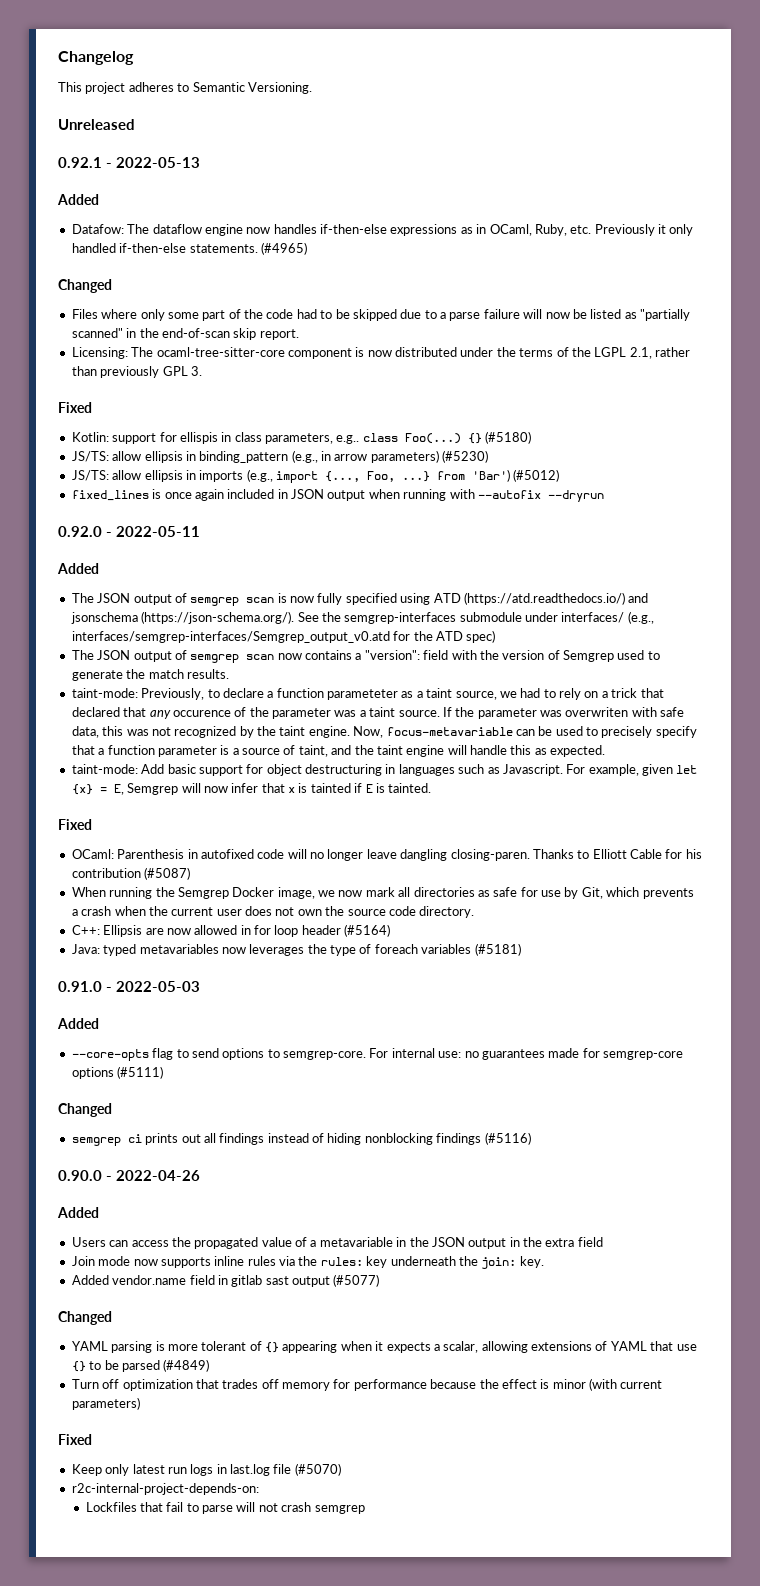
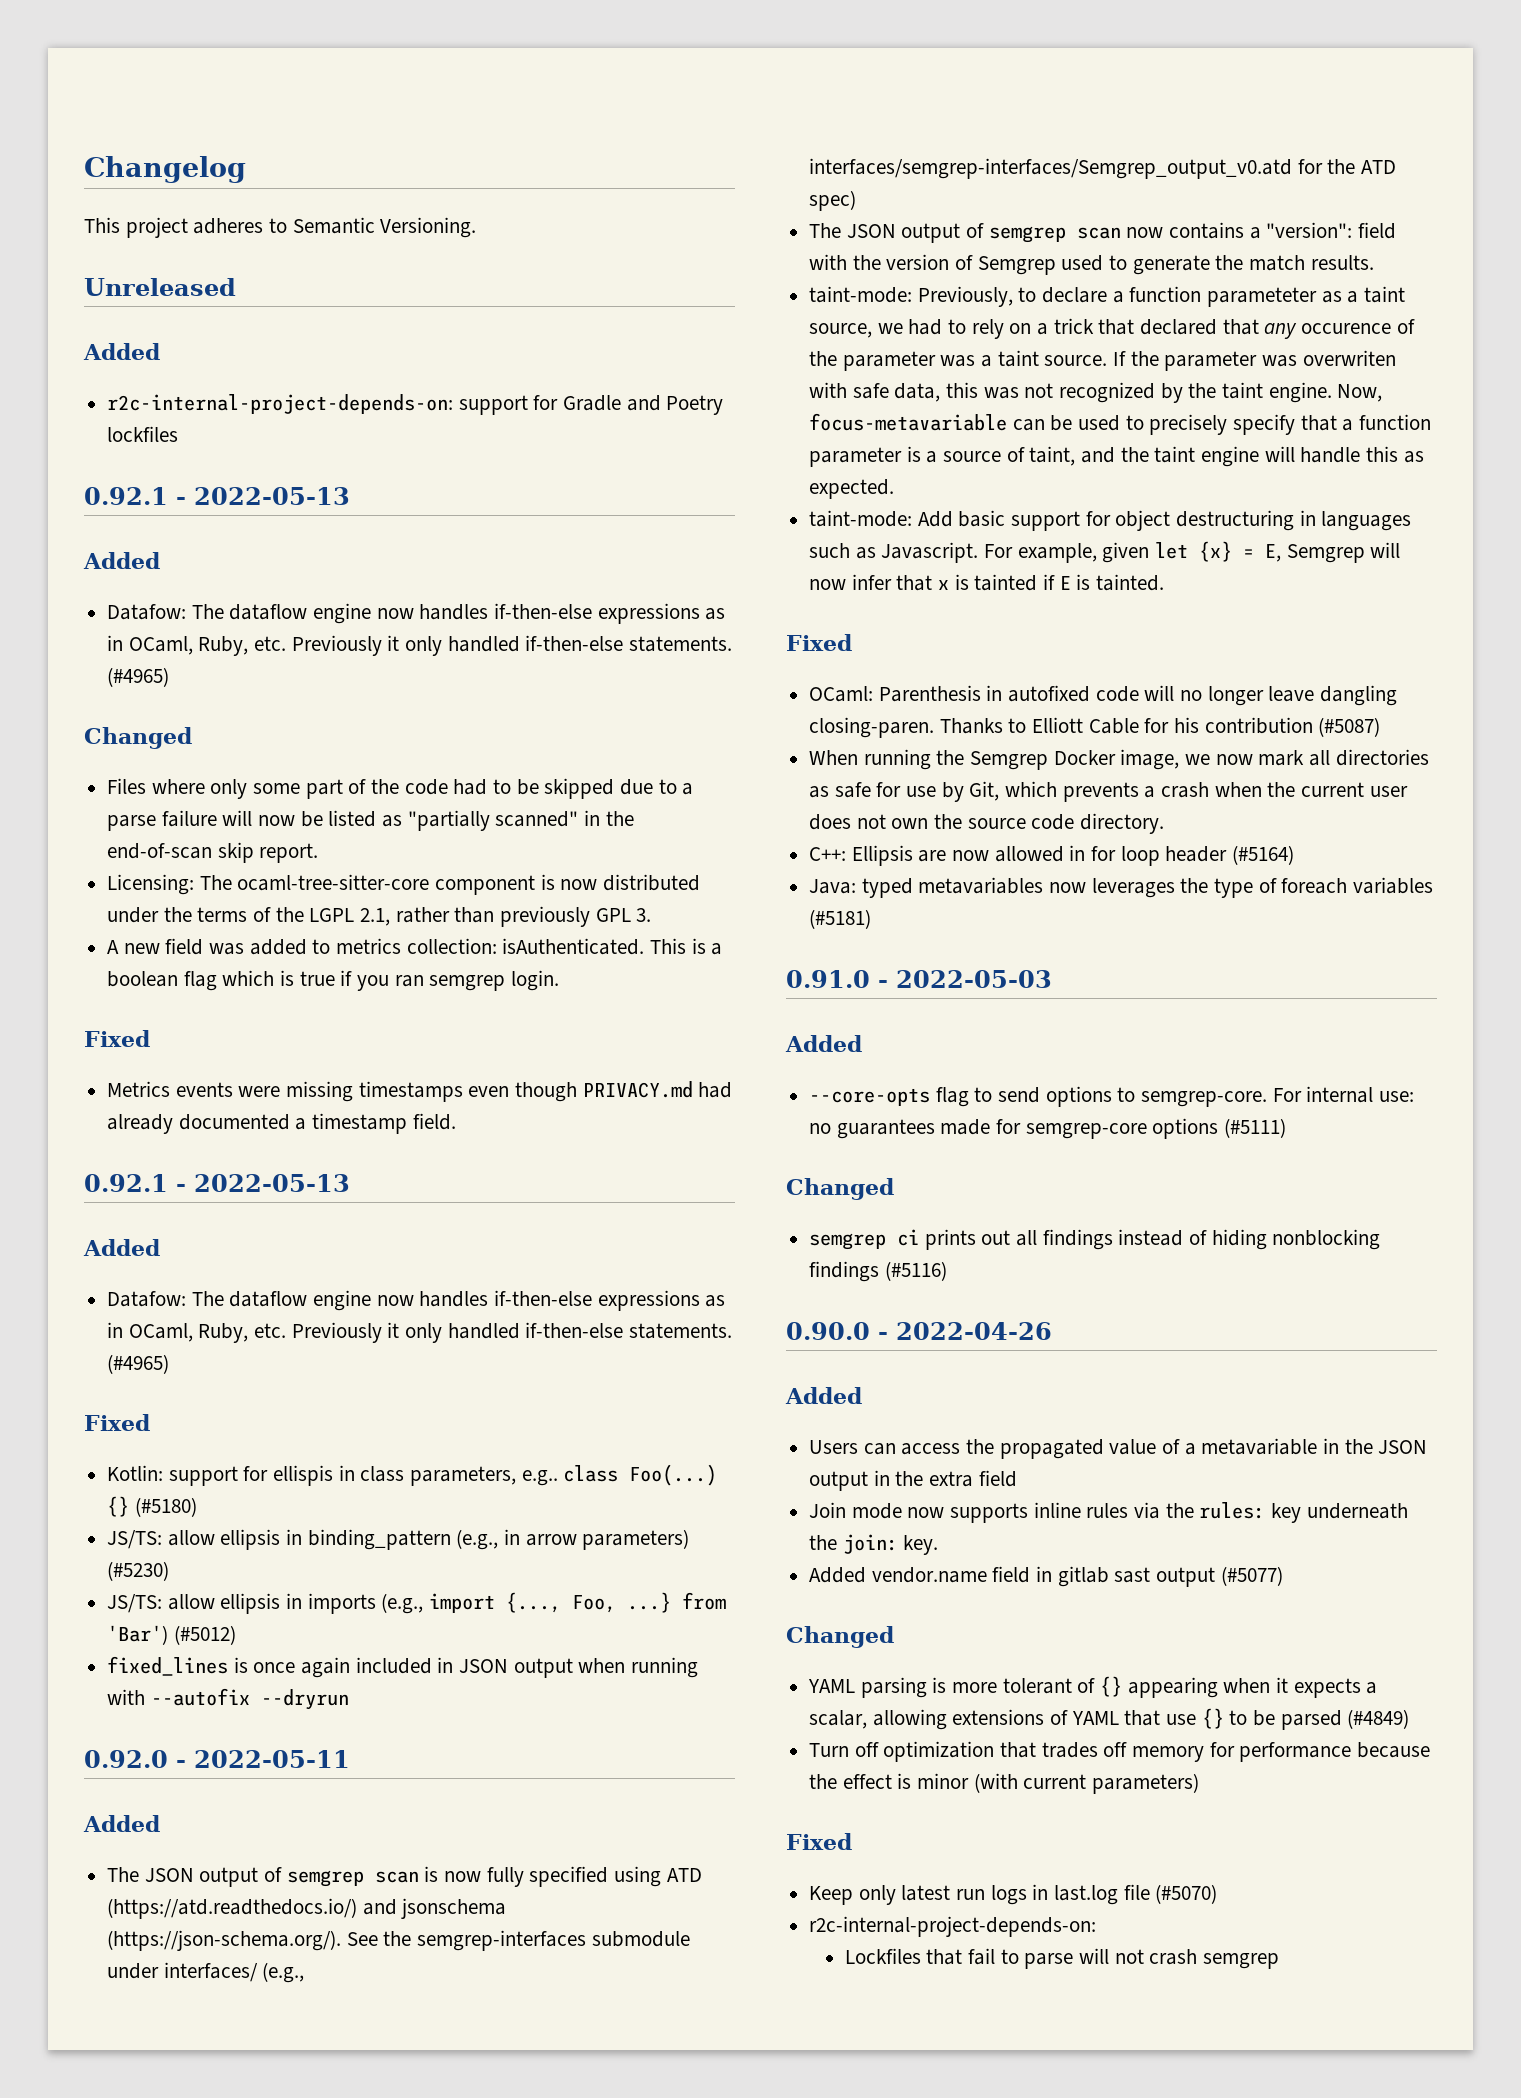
(135, 124) none -> [83,343,160,360] [107,394,724,415] [107,426,179,442] // Added // r2c-internal-project-depends-on: support for Gradle and Poetry lockfiles
(202, 371) none -> [107,938,723,955] [107,970,560,991] [84,1030,150,1047] [107,1081,733,1102] [107,1113,456,1134] [84,1174,350,1192] [83,1239,160,1256] [107,1290,726,1311] [107,1322,733,1343] [107,1354,170,1374] // A new field was added to metrics collection: isAuthenticated. This is a boolean flag which is true if you ran semgrep login. // Fixed // Metrics events were missing timestamps even though PRIVACY.md had already documented a timestamp field. // 0.92.1 - 2022-05-13 // Added // Datafow: The dataflow engine now handles if-then-else expressions as in OCaml, Ruby, etc. Previously it only handled if-then-else statements. (#4965)

